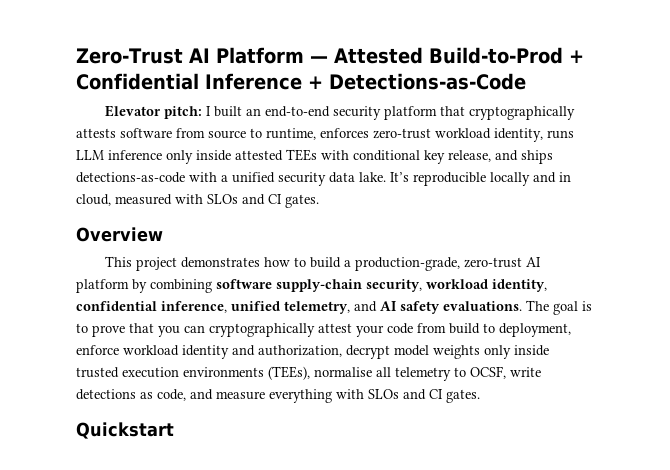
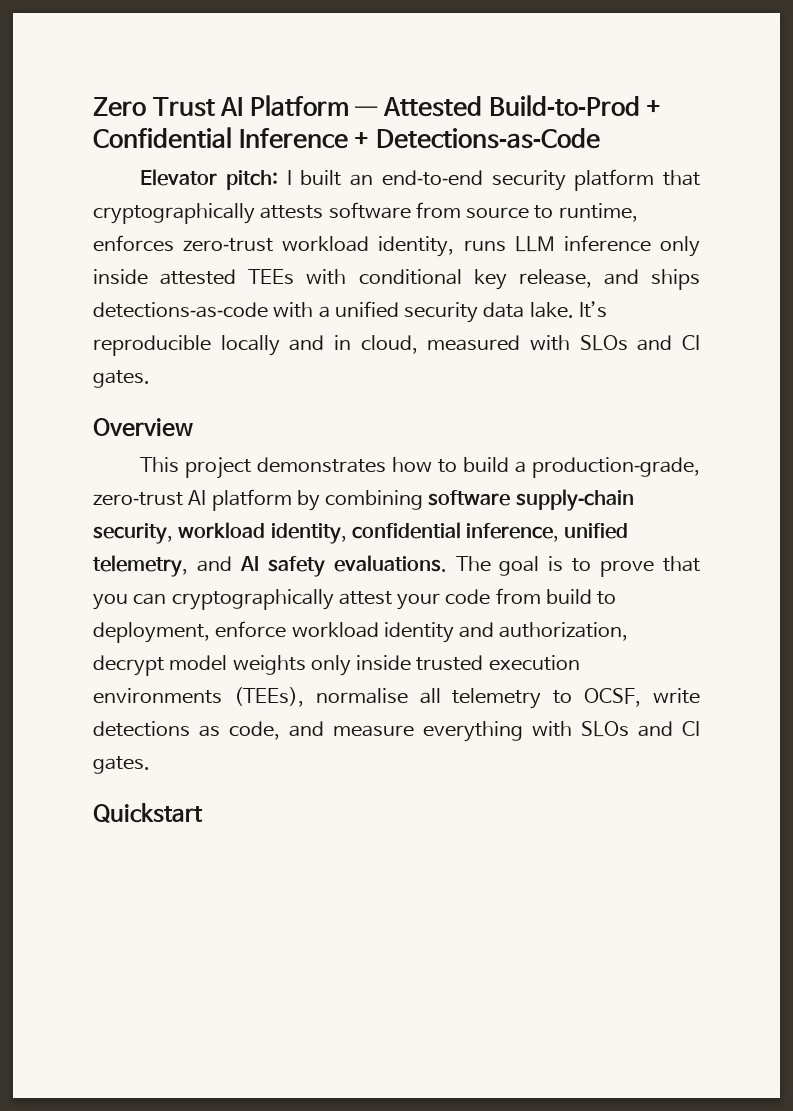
[76,48,183,64] Zero‑Trust -> [93,97,215,117] Zero Trust

